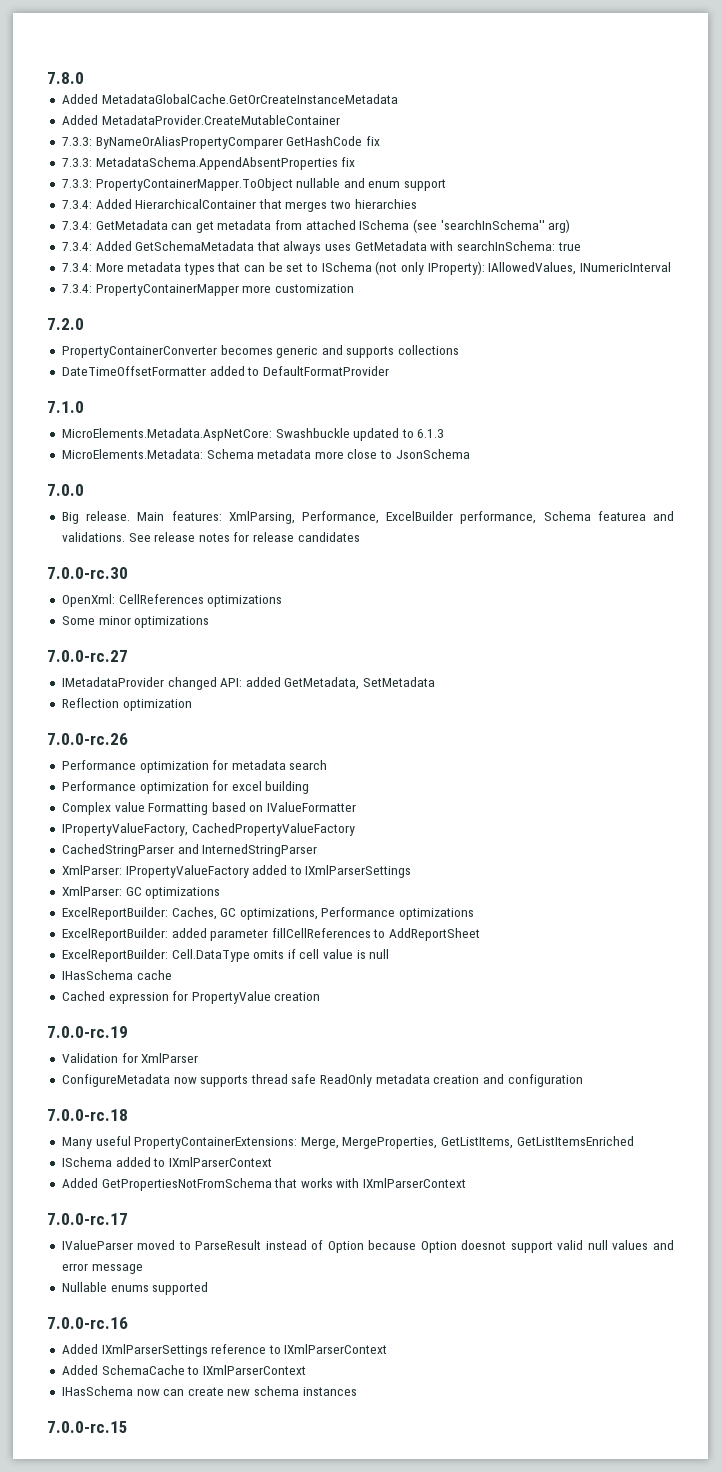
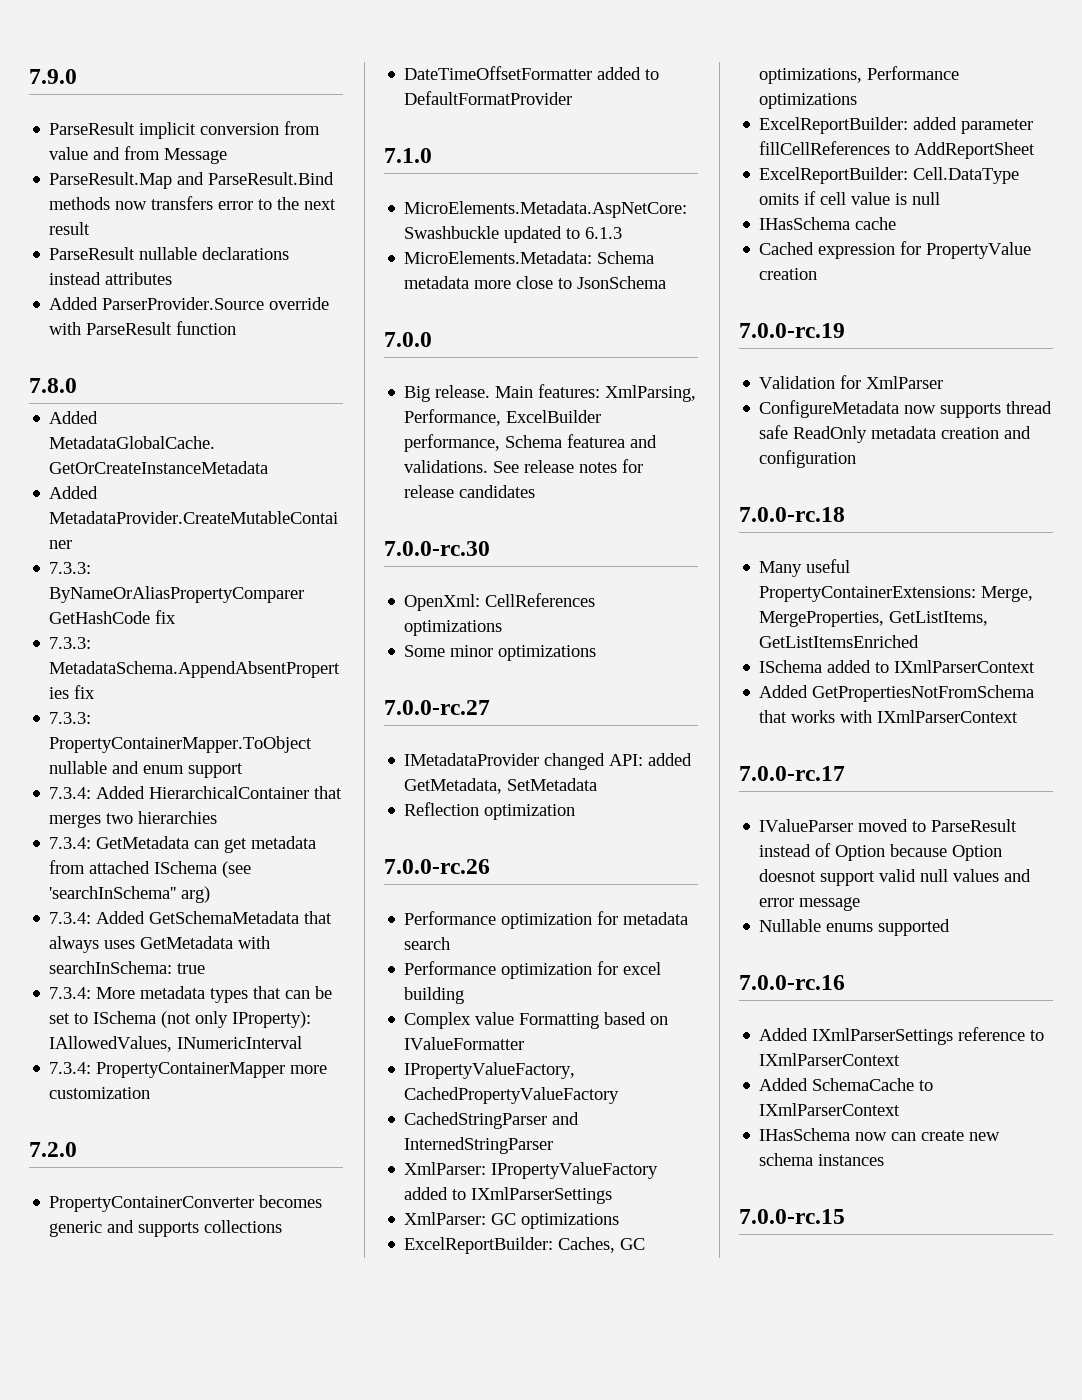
(47, 78) none -> [29,69,77,84] [49,121,321,139] [49,146,228,164] [49,172,335,189] [49,196,337,210] [49,222,91,235] [49,247,290,260] [49,272,173,285] [49,297,330,310] [49,321,237,335] 7.9.0 // ParseResult implicit conversion from value and from Message // ParseResult.Map and ParseResult.Bind methods now transfers error to the next result // ParseResult nullable declarations instead attributes // Added ParserProvider.Source override with ParseResult function //

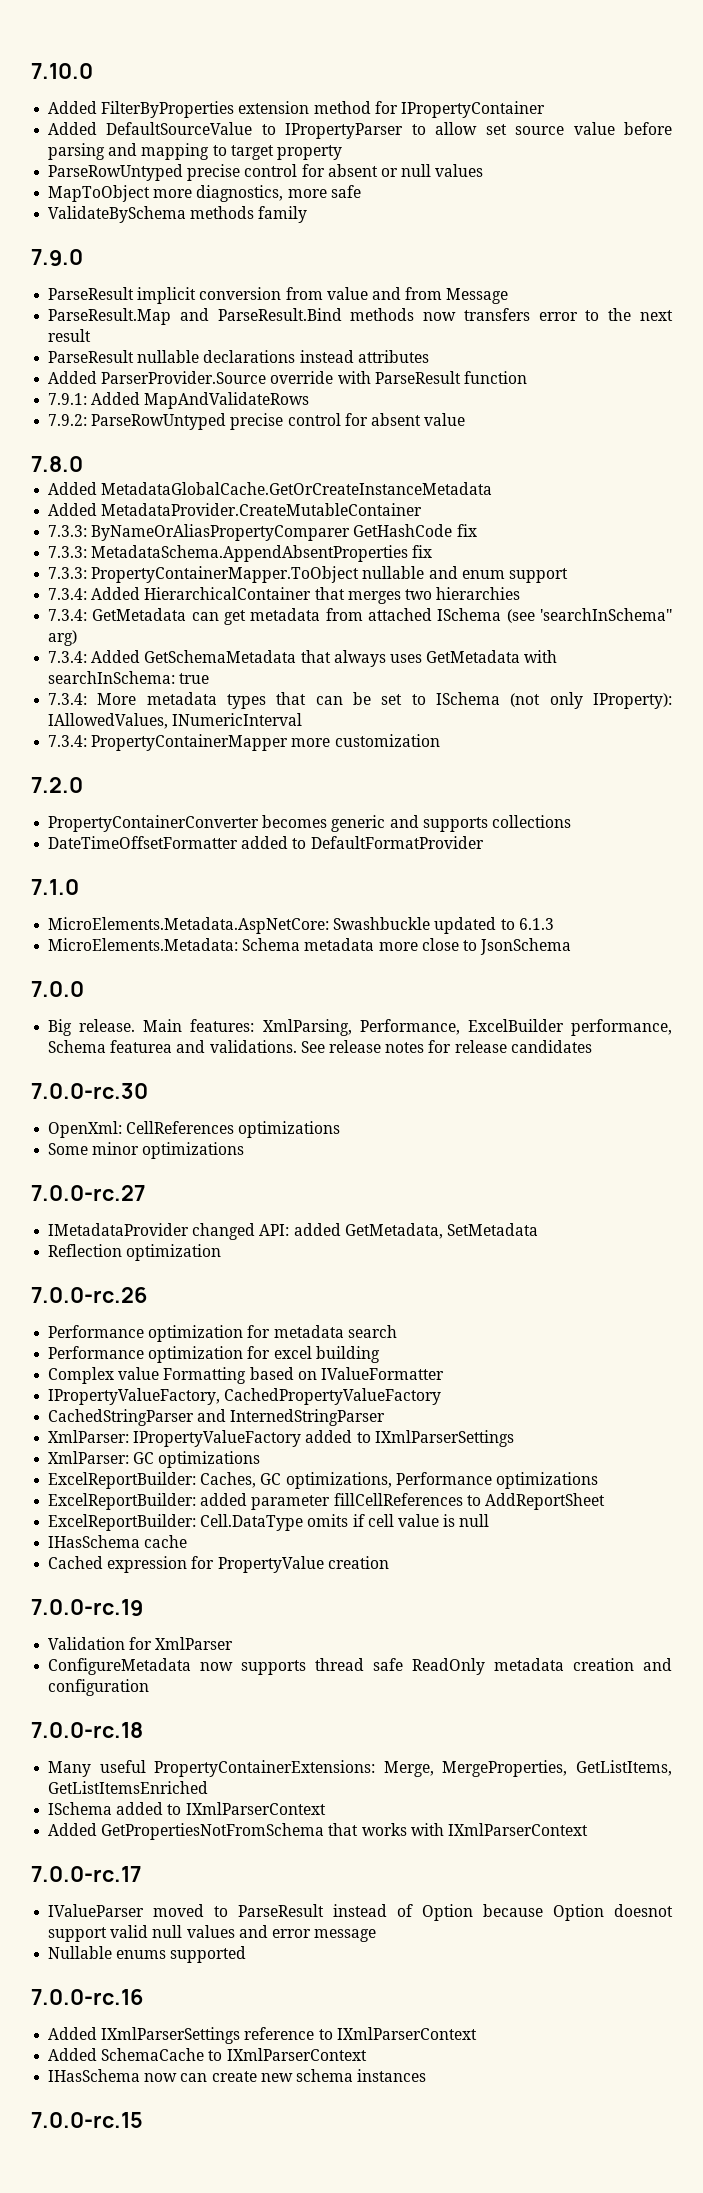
(29, 76) none -> [31,63,93,79] [48,101,545,118] [48,122,673,139] [48,143,342,160] [48,164,484,181] [48,185,361,202] [48,206,308,223] 7.10.0 // Added FilterByProperties extension method for IPropertyContainer // Added DefaultSourceValue to IPropertyParser to allow set source value before parsing and mapping to target property // ParseRowUntyped precise control for absent or null values // MapToObject more diagnostics, more safe // ValidateBySchema methods family //
(237, 328) none -> [48,392,310,409] [48,413,466,430] // 7.9.1: Added MapAndValidateRows // 7.9.2: ParseRowUntyped precise control for absent value

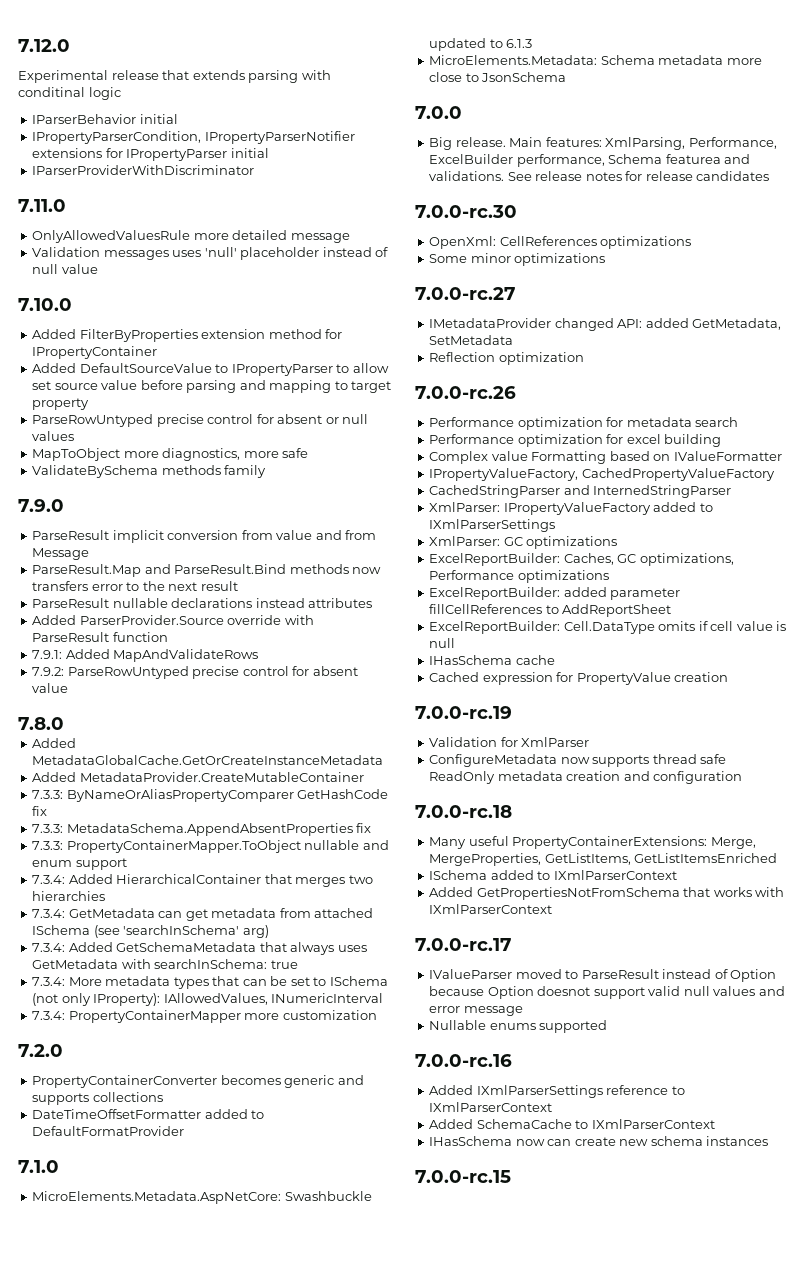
(31, 71) none -> [18,39,70,52] [18,70,331,83] [18,87,121,100] [32,114,178,124] [32,131,355,144] [32,148,269,161] [32,165,255,175] [18,199,66,212] [32,230,350,243] [32,247,389,260] [32,264,98,274] 7.12.0 // Experimental release that extends parsing with conditinal logic // IParserBehavior initial // IPropertyParserCondition, IPropertyParserNotifier extensions for IPropertyParser initial // IParserProviderWithDiscriminator // 7.11.0 // OnlyAllowedValuesRule more detailed message // Validation messages uses 'null' placeholder instead of null value //
[540,608,672,621] 'searchInSchema'' -> [123,925,240,935] 'searchInSchema'

